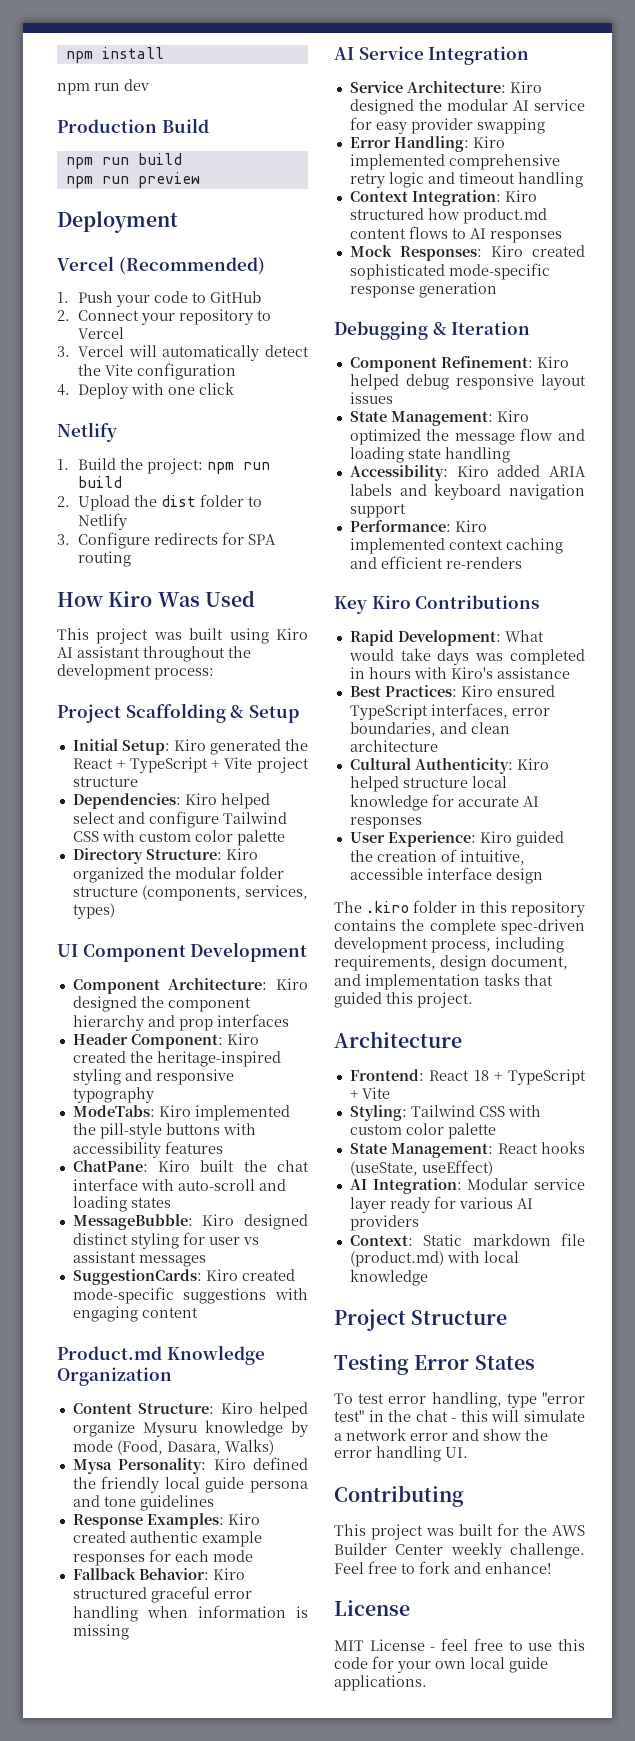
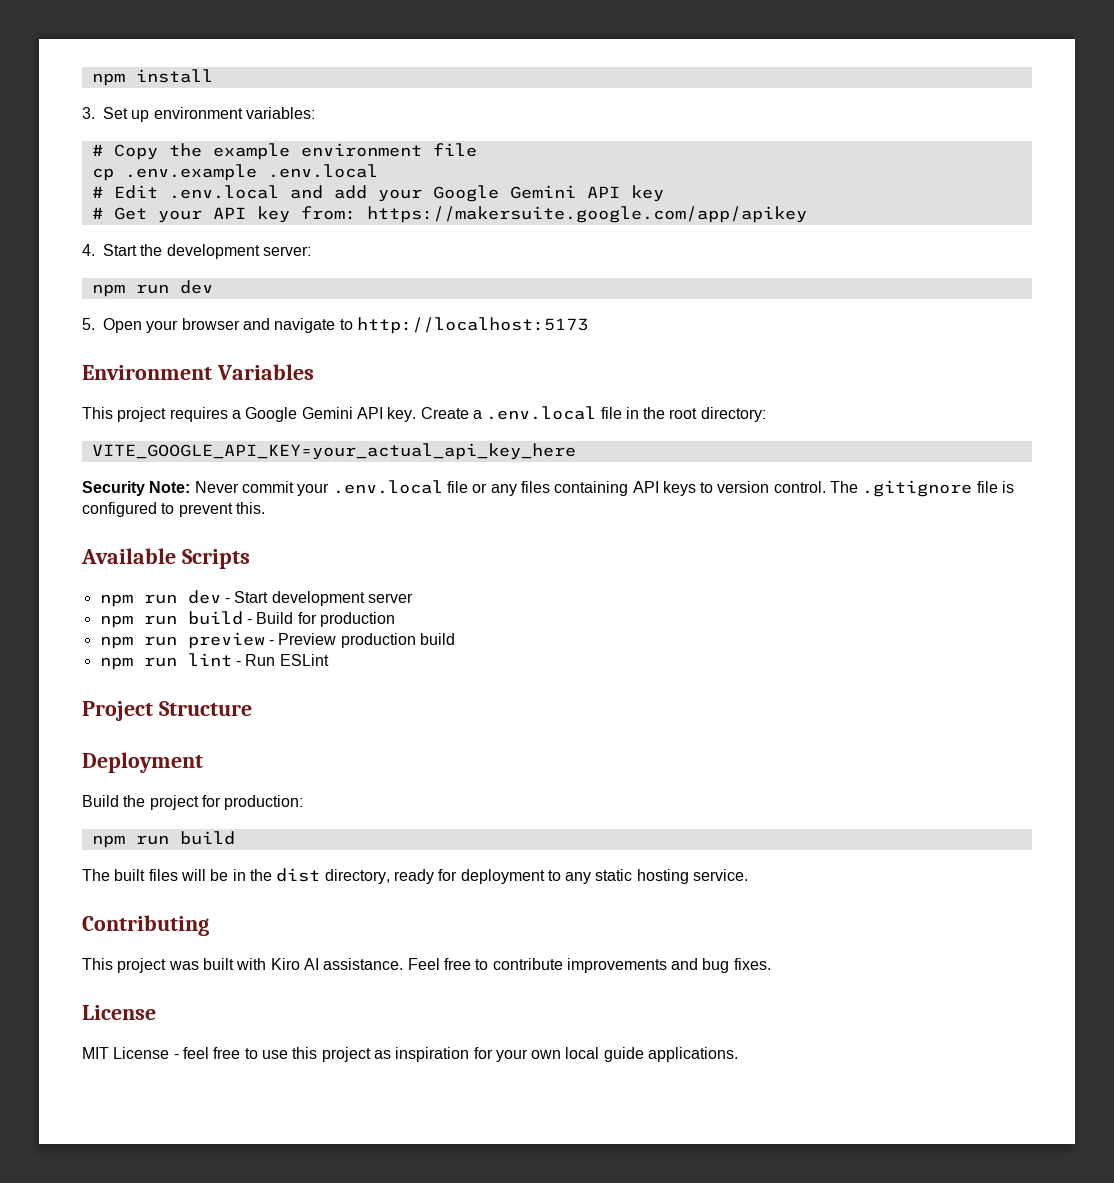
[57,79,149,95] [57,118,209,133] [65,153,182,169] [65,172,200,188] [57,211,178,233] [57,256,265,275] [57,291,261,307] [57,309,271,325] [77,327,124,339] [57,345,309,361] [77,363,236,380] [57,382,234,399] [57,422,117,442] [57,458,270,474] [77,476,122,488] [57,494,262,511] [77,513,127,530] [57,532,276,549] [77,551,131,567] [57,590,255,607] [57,628,308,644] [57,646,251,662] [57,664,214,680] [57,703,299,723] [72,739,308,755] [72,757,309,773] [72,776,138,787] [72,793,270,809] [72,811,287,828] [72,830,285,846] [72,848,258,864] [72,866,284,883] [72,885,308,901] [72,903,115,919] [57,942,308,962] [72,978,308,994] [72,996,251,1012] [72,1014,289,1031] [72,1033,259,1049] [72,1051,281,1067] [72,1069,234,1085] [72,1087,154,1103] [72,1105,290,1121] [72,1123,256,1139] [72,1141,223,1158] [72,1160,309,1172] [72,1178,286,1191] [72,1196,171,1212] [72,1214,308,1230] [72,1232,259,1249] [72,1251,206,1267] [72,1269,295,1285] [72,1287,308,1304] [72,1306,198,1322] [57,1345,265,1365] [57,1367,172,1386] [72,1402,308,1418] [72,1420,308,1437] [72,1439,274,1455] [72,1457,308,1474] [72,1476,308,1493] [72,1495,214,1511] [72,1513,260,1529] [72,1531,262,1547] [72,1549,253,1566] [72,1568,245,1580] [72,1586,252,1603] [72,1605,308,1622] [72,1624,129,1640] [334,46,530,65] [349,81,542,93] [349,99,585,115] [349,117,545,134] [349,136,505,152] [349,154,560,170] [349,172,583,188] [349,190,537,206] [349,208,547,224] [349,226,562,243] [349,245,585,261] [349,263,550,280] [349,282,497,298] [334,321,531,340] [349,356,569,372] [349,374,586,390] [349,392,393,404] [349,410,529,426] [349,428,585,445] [349,447,510,463] [349,465,586,481] [349,483,585,500] [349,503,406,518] [349,520,487,532] [349,538,563,554] [349,556,522,569] [334,595,540,614] [349,630,544,646] [348,648,585,665] [349,667,570,679] [349,685,555,697] [349,703,550,720] [349,722,510,737] [349,740,438,752] [349,758,549,774] [349,776,507,792] [349,794,539,811] [349,817,422,829] [349,831,564,847] [349,849,525,865] [349,867,543,884] [334,900,585,917] [334,919,585,935] [334,937,564,953] [334,955,568,971] [334,973,553,990] [334,992,473,1008] [334,1031,462,1048] [349,1069,586,1085] [349,1087,390,1099] [349,1105,541,1121] [349,1123,496,1139] [349,1141,585,1158] [349,1160,493,1176] [349,1178,585,1194] [349,1196,533,1213] [349,1215,419,1231] [349,1233,585,1246] [349,1251,519,1267] [349,1269,428,1286] [334,1309,508,1331] [334,1354,535,1375] [334,1392,585,1408] [334,1410,585,1422] [334,1428,548,1441] [334,1446,468,1462] npm run dev // Production Build // npm run build // npm run preview // Deployment // Vercel (Recommended) // 1. Push your code to GitHub // 2. Connect your repository to Vercel // 3. Vercel will automatically detect the Vite configuration // 4. Deploy with one click // Netlify // 1. Build the project: npm run build // 2. Upload the dist folder to Netlify // 3. Configure redirects for SPA routing // How Kiro Was Used // This project was built using Kiro AI assistant throughout the development process: // Project Scaffolding & Setup // Initial Setup: Kiro generated the React + TypeScript + Vite project structure // Dependencies: Kiro helped select and configure Tailwind CSS with custom color palette // Directory Structure: Kiro organized the modular folder structure (components, services, types) // UI Component Development // Component Architecture: Kiro designed the component hierarchy and prop interfaces // Header Component: Kiro created the heritage-inspired styling and responsive typography // ModeTabs: Kiro implemented the pill-style buttons with accessibility features // ChatPane: Kiro built the chat interface with auto-scroll and loading states // MessageBubble: Kiro designed distinct styling for user vs assistant messages // SuggestionCards: Kiro created mode-specific suggestions with engaging content // Product.md Knowledge Organization // Content Structure: Kiro helped organize Mysuru knowledge by mode (Food, Dasara, Walks) // Mysa Personality: Kiro defined the friendly local guide persona and tone guidelines // Response Examples: Kiro created authentic example responses for each mode // Fallback Behavior: Kiro structured graceful error handling when information is missing // AI Service Integration // Service Architecture: Kiro designed the modular AI service for easy provider swapping // Error Handling: Kiro implemented comprehensive retry logic and timeout handling // Context Integration: Kiro structured how product.md content flows to AI responses // Mock Responses: Kiro created sophisticated mode-specific response generation // Debugging & Iteration // Component Refinement: Kiro helped debug responsive layout issues // State Management: Kiro optimized the message flow and loading state handling // Accessibility: Kiro added ARIA labels and keyboard navigation support // Performance: Kiro implemented context caching and efficient re-renders // Key Kiro Contributions // Rapid Development: What would take days was completed in hours with Kiro's assistance // Best Practices: Kiro ensured TypeScript interfaces, error boundaries, and clean architecture // Cultural Authenticity: Kiro helped structure local knowledge for accurate AI responses // User Experience: Kiro guided the creation of intuitive, accessible interface design // The .kiro folder in this repository contains the complete spec-driven development process, including requirements, design document, and implementation tasks that guided this project. // Architecture // Frontend: React 18 + TypeScript + Vite // Styling: Tailwind CSS with custom color palette // State Management: React hooks (useState, useEffect) // AI Integration: Modular service layer ready for various AI providers // Context: Static markdown file (product.md) with local knowledge // Project Structure // Testing Error States // To test error handling, type "error test" in the chat - this will simulate a network error and show the error handling UI. -> [82,107,315,122] [91,143,477,160] [91,164,378,181] [91,185,664,202] [91,206,807,223] [82,244,311,259] [91,280,213,297] [82,317,588,334] [82,364,314,380] [82,406,766,422] [91,443,576,460] [82,480,1015,497] [82,502,265,517] [81,548,250,569] [99,590,413,607] [99,611,395,628] [99,632,455,649] [99,653,329,670] [82,701,252,721] [82,752,203,773] [82,795,304,810] [91,831,235,848] [82,868,749,884] 3. Set up environment variables: // # Copy the example environment file // cp .env.example .env.local // # Edit .env.local and add your Google Gemini API key // # Get your API key from: https://makersuite.google.com/app/apikey // 4. Start the development server: // npm run dev // 5. Open your browser and navigate to http://localhost:5173 // Environment Variables // This project requires a Google Gemini API key. Create a .env.local file in the root directory: // VITE_GOOGLE_API_KEY=your_actual_api_key_here // Security Note: Never commit your .env.local file or any files containing API keys to version control. The .gitignore file is configured to prevent this. // Available Scripts // npm run dev - Start development server // npm run build - Build for production // npm run preview - Preview production build // npm run lint - Run ESLint // Project Structure // Deployment // Build the project for production: // npm run build // The built files will be in the dist directory, ready for deployment to any static hosting service.
[497,1523,585,1536] [334,1542,585,1559] [334,1561,551,1574] for the AWS Builder Center weekly challenge. Feel free to fork and enhance! -> [236,958,771,973] with Kiro AI assistance. Feel free to contribute improvements and bug fixes.
[334,1657,368,1669] code -> [321,1047,470,1062] project as inspiration

